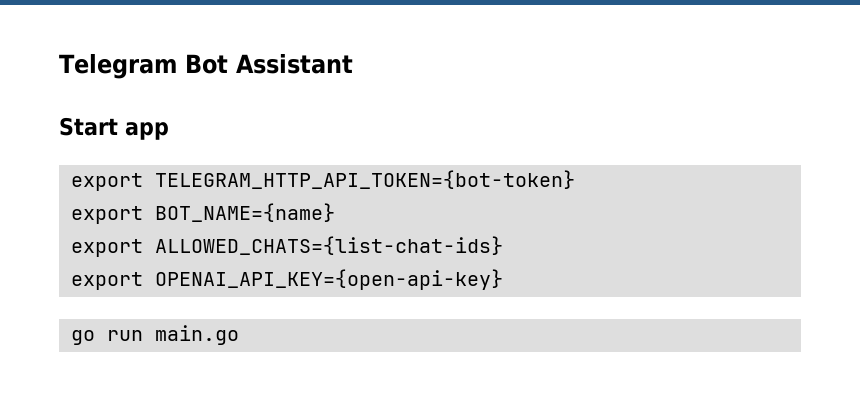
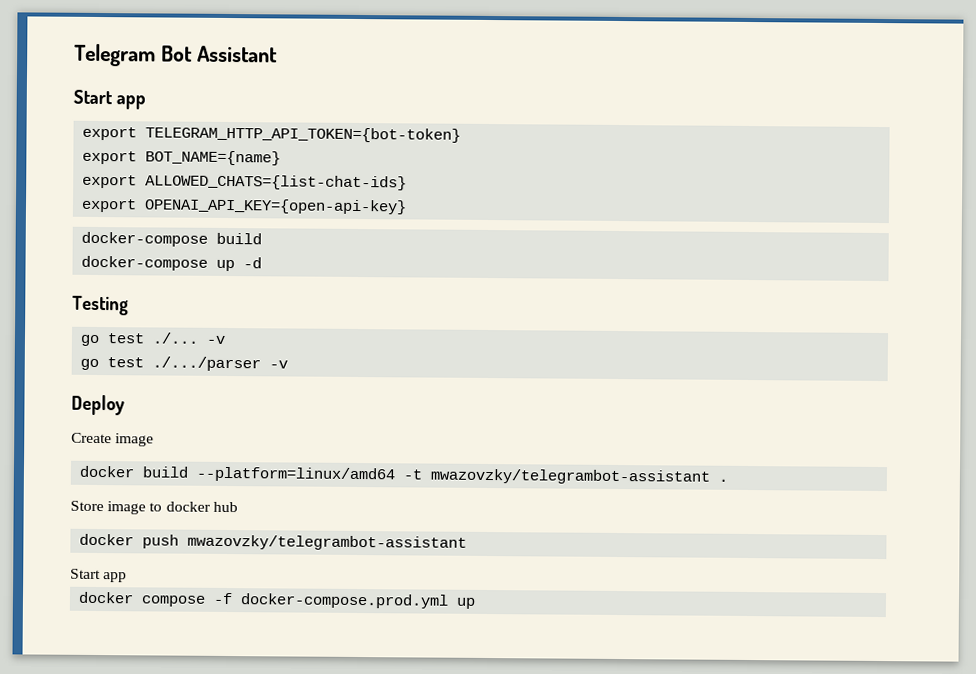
[71,325,240,345] go run main.go -> [81,231,263,247] [81,255,263,272] [72,295,129,316] [80,332,227,347] [80,356,289,372] [71,394,125,416] [71,432,155,447] [79,465,729,485] [70,500,238,515] [79,533,468,551] [70,568,128,583] [78,591,476,609] docker-compose build // docker-compose up -d // Testing // go test ./... -v // go test ./.../parser -v // Deploy // Create image // docker build --platform=linux/amd64 -t mwazovzky/telegrambot-assistant . // Store image to docker hub // docker push mwazovzky/telegrambot-assistant // Start app // docker compose -f docker-compose.prod.yml up

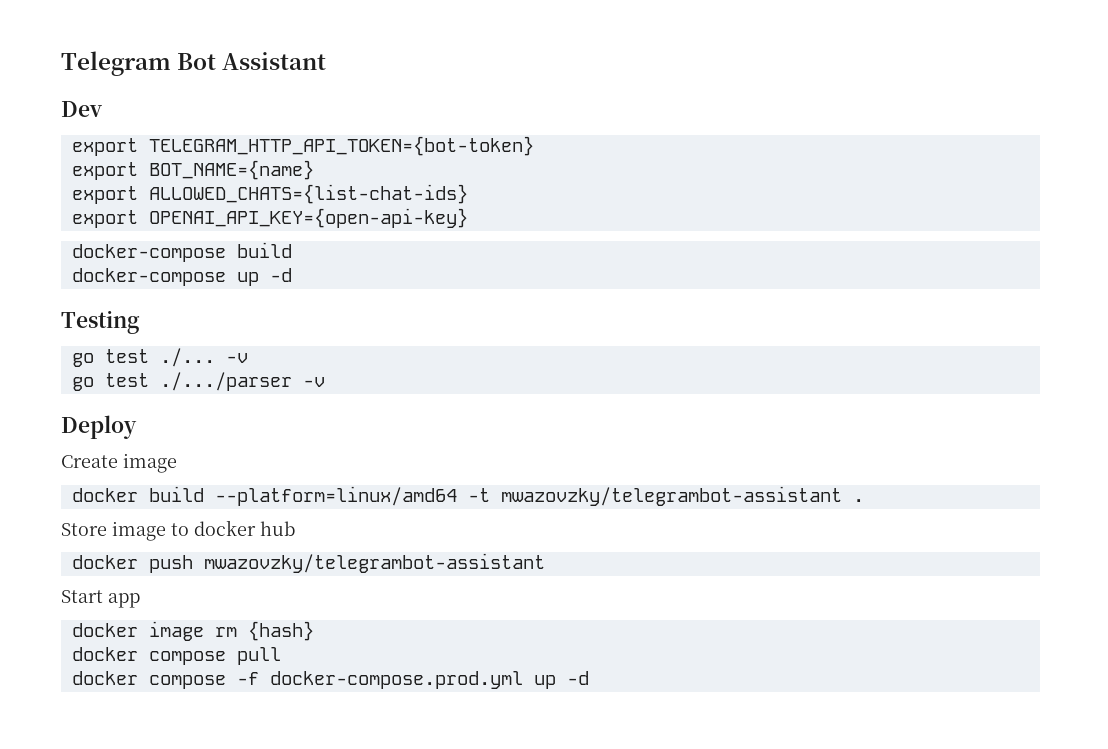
[73,89,146,110] Start app -> [61,101,102,117] Dev
(128, 577) none -> [71,621,314,641] [71,647,281,665] // docker image rm {hash} // docker compose pull
(476, 603) none -> [566,671,589,685] -d

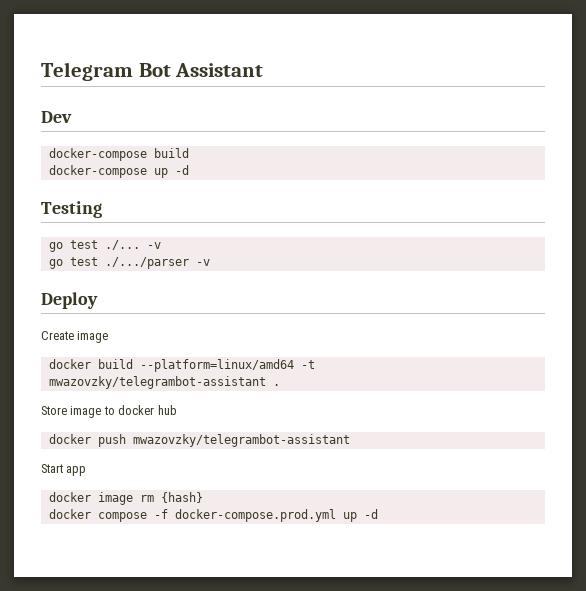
[71,136,534,156] [71,160,314,180] [71,184,468,204] [71,208,468,228] // export TELEGRAM_HTTP_API_TOKEN={bot-token} // export BOT_NAME={name} // export ALLOWED_CHATS={list-chat-ids} // export OPENAI_API_KEY={open-api-key} -> (72, 117) none
[71,647,281,665] // docker compose pull -> (203, 497) none

